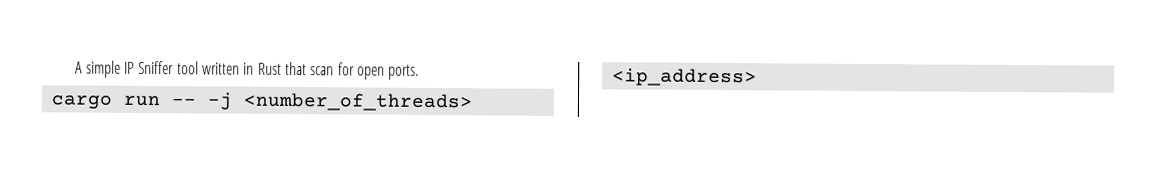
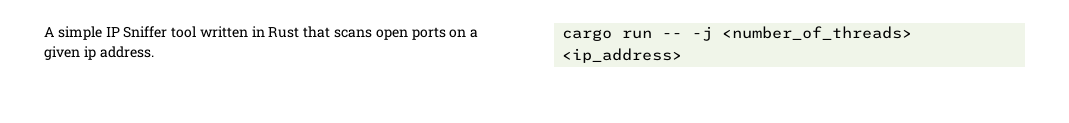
[310,62,420,80] scan for open ports. -> [334,27,479,40] [44,46,154,60] scans open ports on a given ip address.

